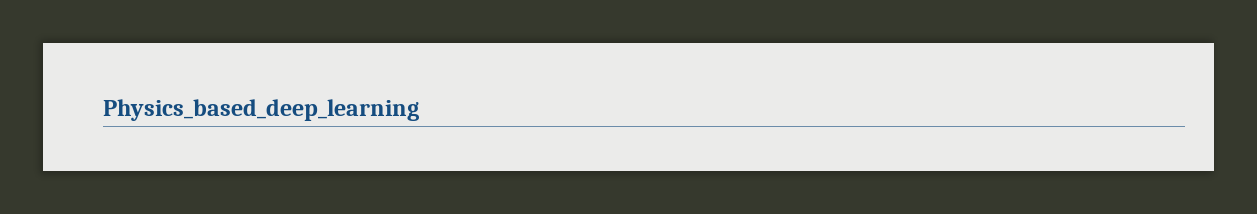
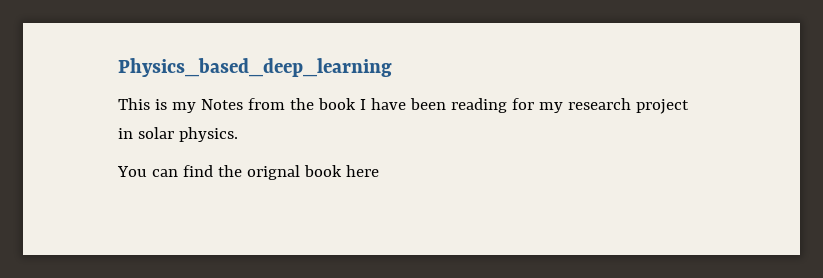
(419, 110) none -> [118,98,689,114] [118,127,238,142] [117,165,379,180] // This is my Notes from the book I have been reading for my research project in solar physics. // You can find the orignal book here

